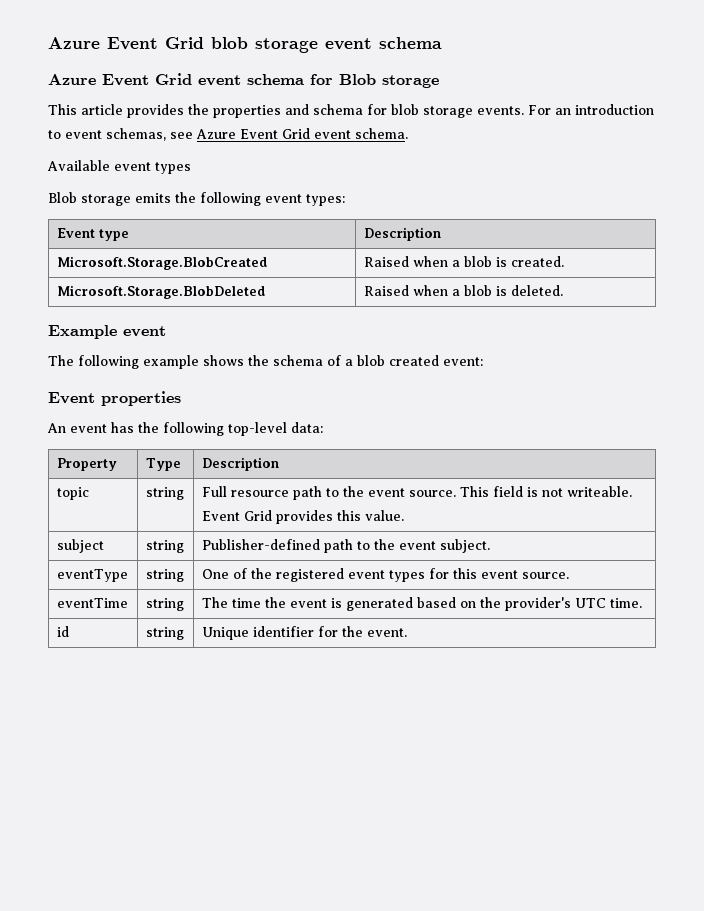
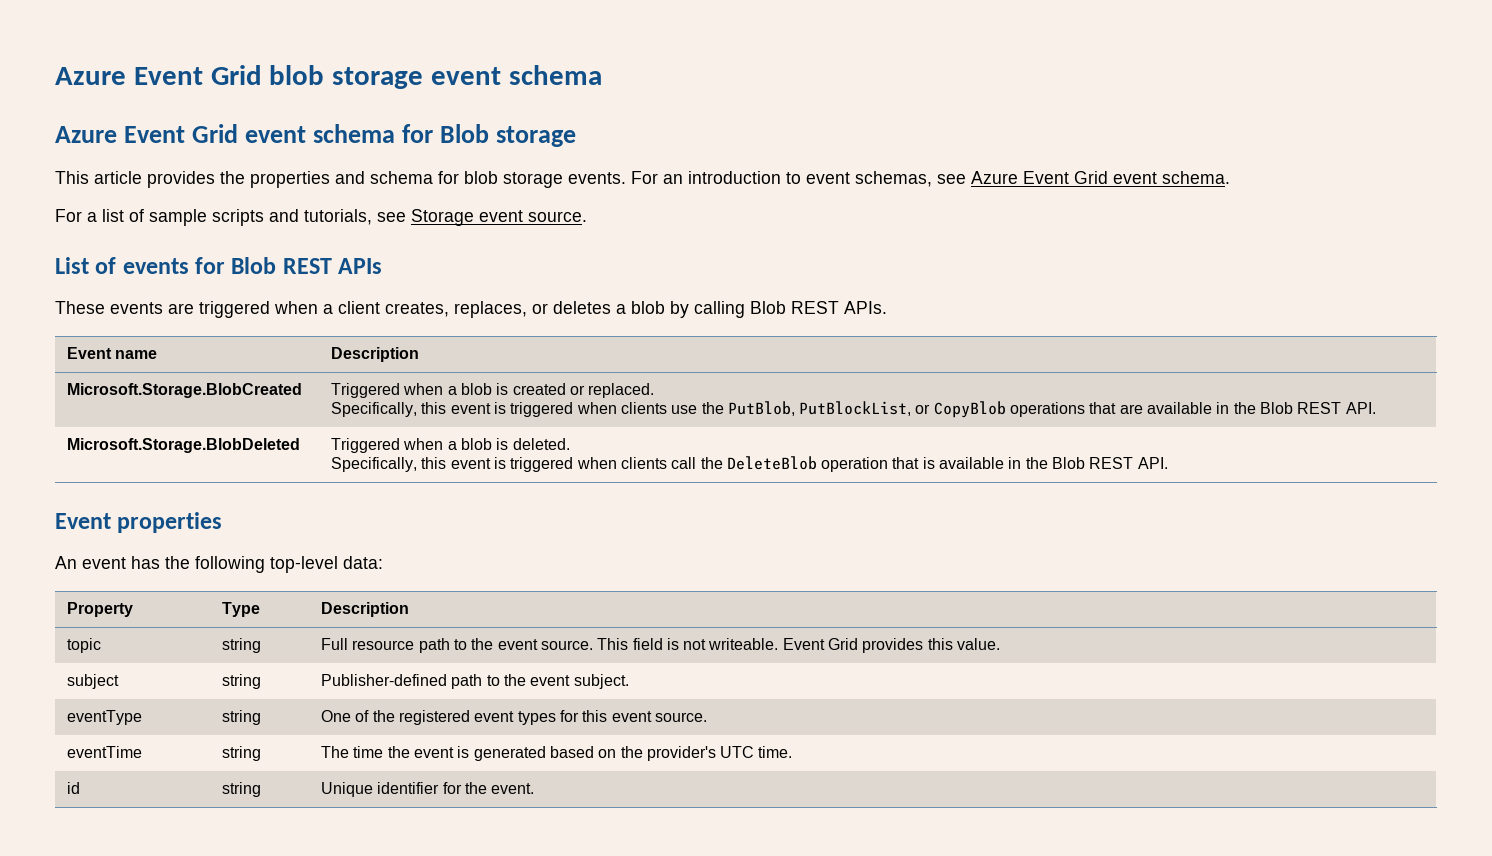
[47,160,191,174] [48,192,345,206] [56,228,129,241] Available event types // Blob storage emits the following event types: // Event type -> [55,209,587,226] [55,257,383,274] [55,301,887,318] [66,347,158,359] For a list of sample scripts and tutorials, see Storage event source. // List of events for Blob REST APIs // These events are triggered when a client creates, replaces, or deletes a blob by calling Blob REST APIs. // Event name
[363,256,564,267] Raised when a blob is created. -> [330,383,655,398] [330,401,1376,418] Triggered when a blob is created or replaced. // Specifically, this event is triggered when clients use the PutBlob, PutBlockList, or CopyBlob operations that are available in the Blob REST API.
[363,285,409,296] Raised -> [330,438,400,453] Triggered
[48,325,166,339] [48,355,483,369] // Example event // The following example shows the schema of a blob created event: -> [330,456,1168,472] // Specifically, this event is triggered when clients call the DeleteBlob operation that is available in the Blob REST API.

